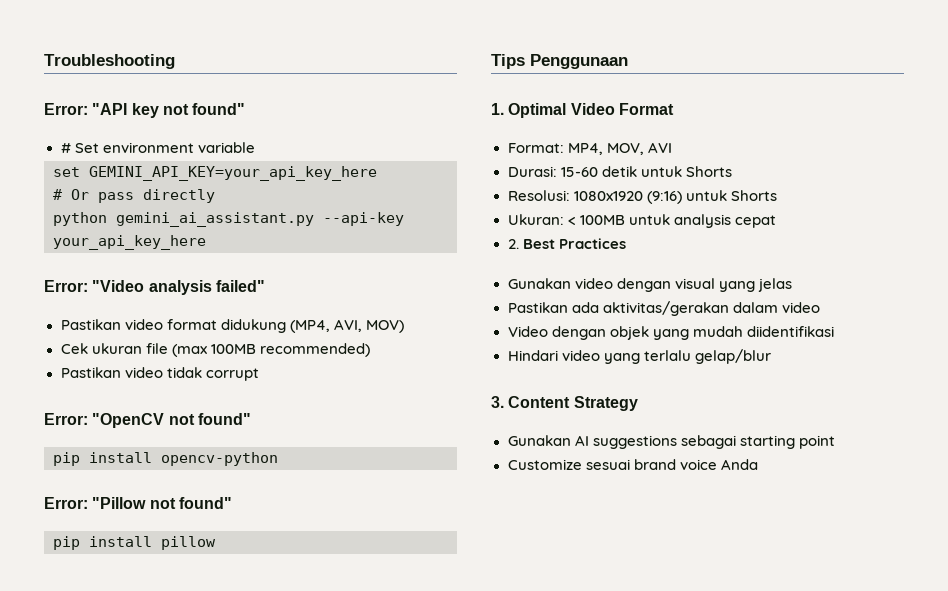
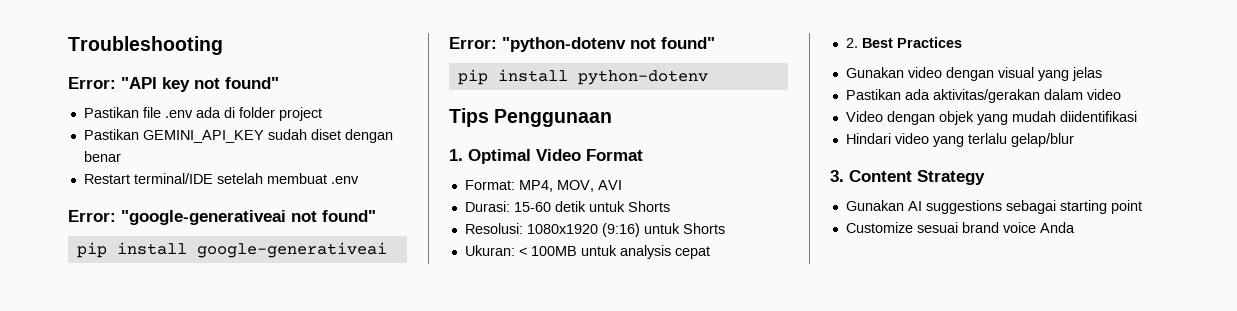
[60,142,255,153] [53,166,377,181] [53,189,215,203] [53,212,404,227] [53,235,206,250] [44,280,265,295] [60,319,404,333] [60,343,370,357] [60,367,259,381] [44,413,251,428] [53,452,278,466] [44,497,232,509] [53,536,216,550] # Set environment variable // set GEMINI_API_KEY=your_api_key_here // # Or pass directly // python gemini_ai_assistant.py --api-key your_api_key_here // Error: "Video analysis failed" // Pastikan video format didukung (MP4, AVI, MOV) // Cek ukuran file (max 100MB recommended) // Pastikan video tidak corrupt // Error: "OpenCV not found" // pip install opencv-python // Error: "Pillow not found" // pip install pillow -> [83,107,322,121] [83,129,393,143] [83,151,121,162] [83,173,359,184] [68,210,376,225] [76,242,387,258] [449,37,715,52] [457,69,708,85] Pastikan file .env ada di folder project // Pastikan GEMINI_API_KEY sudah diset dengan benar // Restart terminal/IDE setelah membuat .env // Error: "google-generativeai not found" // pip install google-generativeai // Error: "python-dotenv not found" // pip install python-dotenv

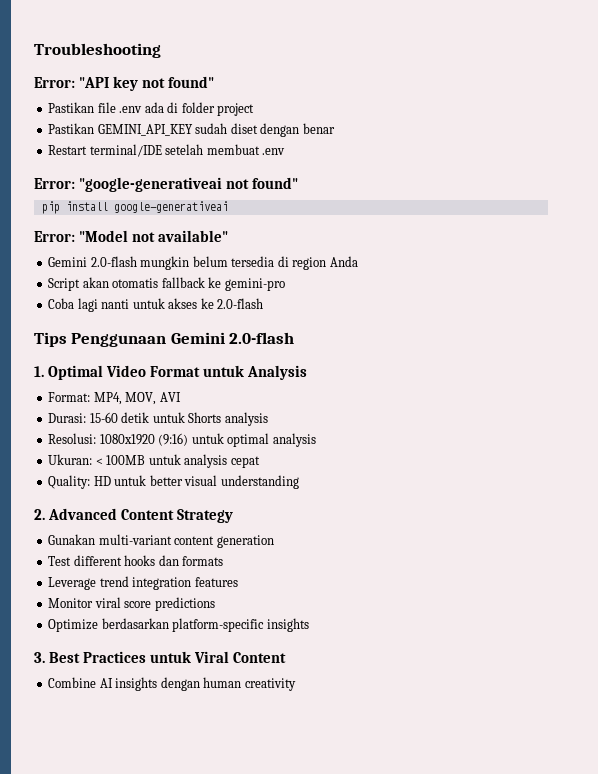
[502,37,715,52] [457,69,708,85] "python-dotenv not found" // pip install python-dotenv -> [78,230,228,242] [48,256,358,270] [48,277,285,291] [48,298,264,312] "Model not available" // Gemini 2.0-flash mungkin belum tersedia di region Anda // Script akan otomatis fallback ke gemini-pro // Coba lagi nanti untuk akses ke 2.0-flash
(613, 118) none -> [170,332,295,344] Gemini 2.0-flash
(643, 155) none -> [202,365,307,380] untuk Analysis
(670, 206) none -> [224,412,268,426] analysis
[682,223,725,234] Shorts -> [227,433,316,447] optimal analysis
[845,37,962,48] [845,67,1102,81] [845,89,1121,103] [845,111,1137,125] [845,133,1074,147] [830,170,985,185] [845,200,1142,214] [845,222,1075,233] 2. Best Practices // Gunakan video dengan visual yang jelas // Pastikan ada aktivitas/gerakan dalam video // Video dengan objek yang mudah diidentifikasi // Hindari video yang terlalu gelap/blur // 3. Content Strategy // Gunakan AI suggestions sebagai starting point // Customize sesuai brand voice Anda -> [48,475,299,489] [34,508,233,523] [48,534,274,548] [48,555,224,566] [48,576,238,590] [48,597,215,611] [48,618,309,632] [34,651,286,663] [48,677,296,691] Quality: HD untuk better visual understanding // 2. Advanced Content Strategy // Gunakan multi-variant content generation // Test different hooks dan formats // Leverage trend integration features // Monitor viral score predictions // Optimize berdasarkan platform-specific insights // 3. Best Practices untuk Viral Content // Combine AI insights dengan human creativity

